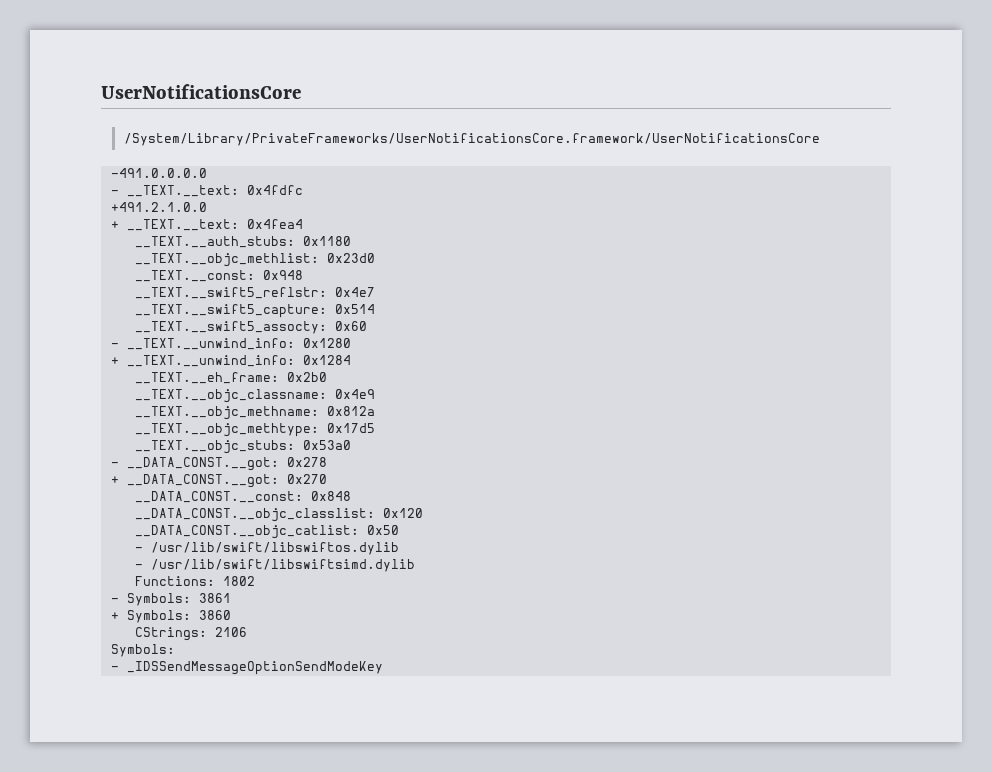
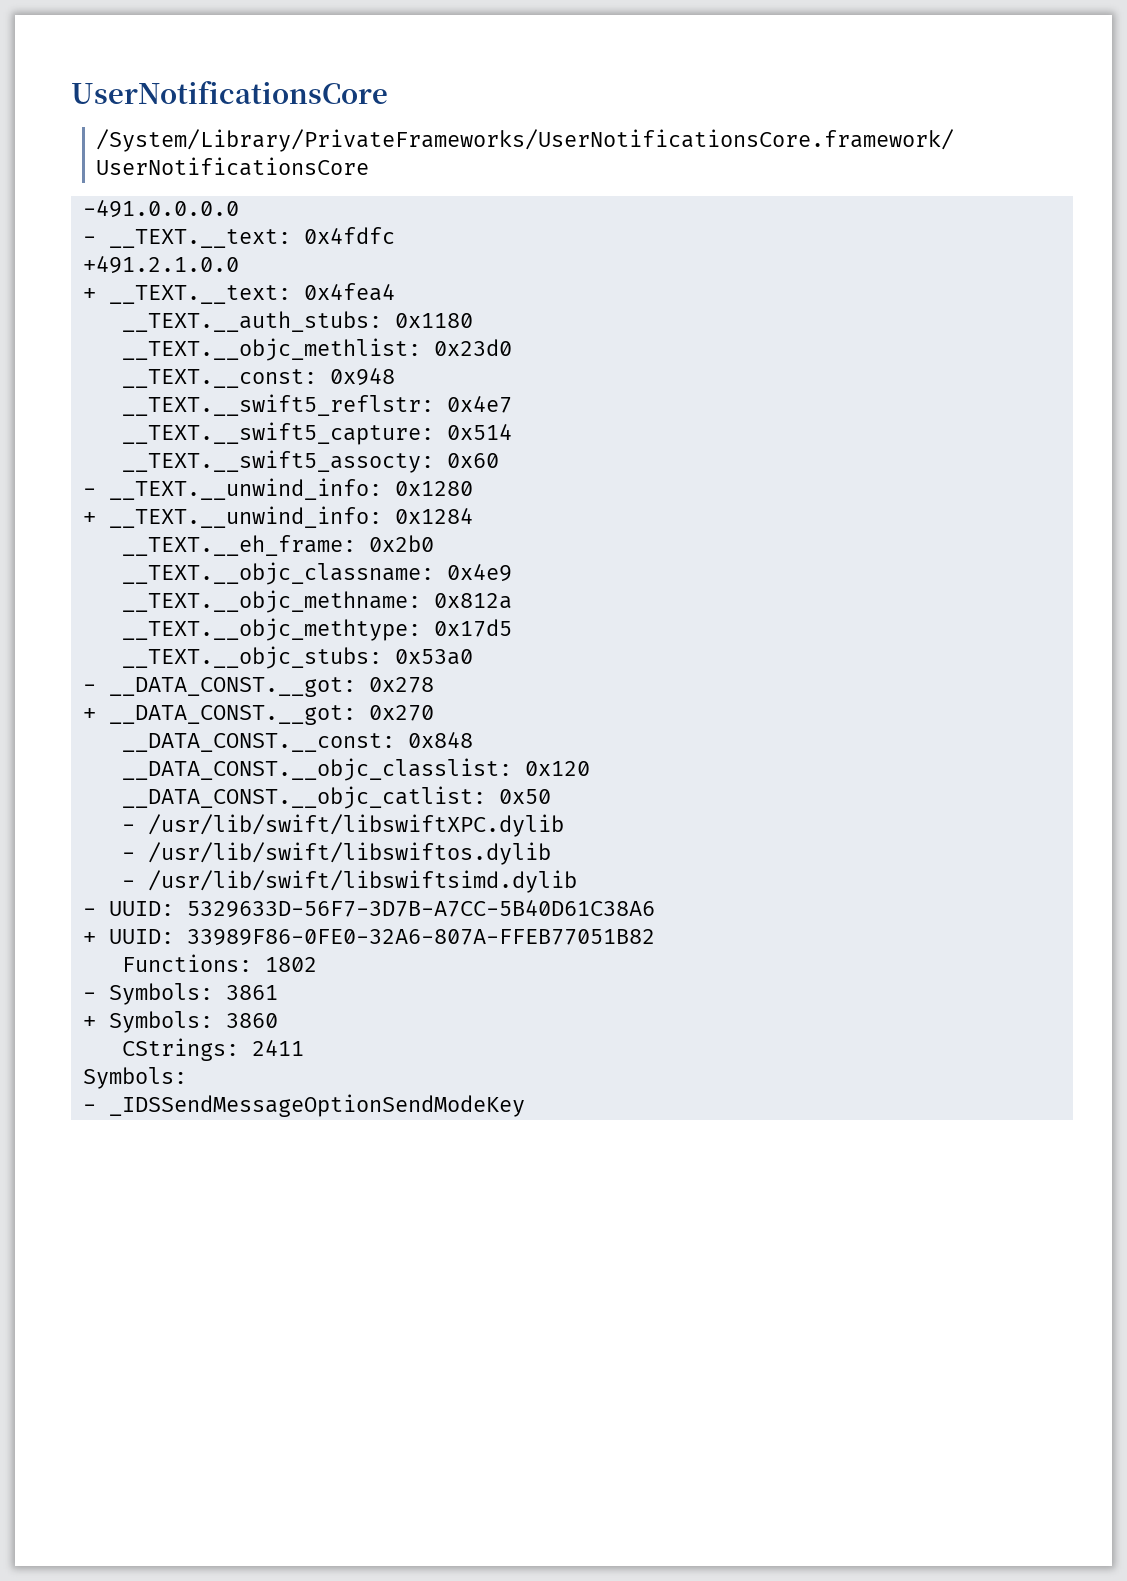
(399, 530) none -> [122,814,565,837] // - /usr/lib/swift/libswiftXPC.dylib
(415, 565) none -> [83,900,656,918] [83,929,656,946] // - UUID: 5329633D-56F7-3D7B-A7CC-5B40D61C38A6 // + UUID: 33989F86-0FE0-32A6-807A-FFEB77051B82
[214,627,247,637] 2106 -> [252,1040,305,1056] 2411

